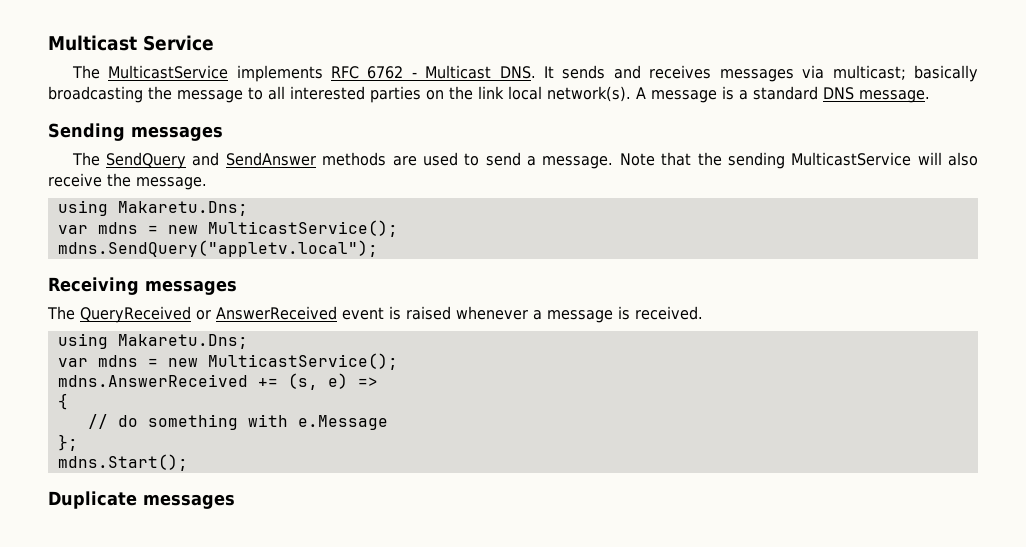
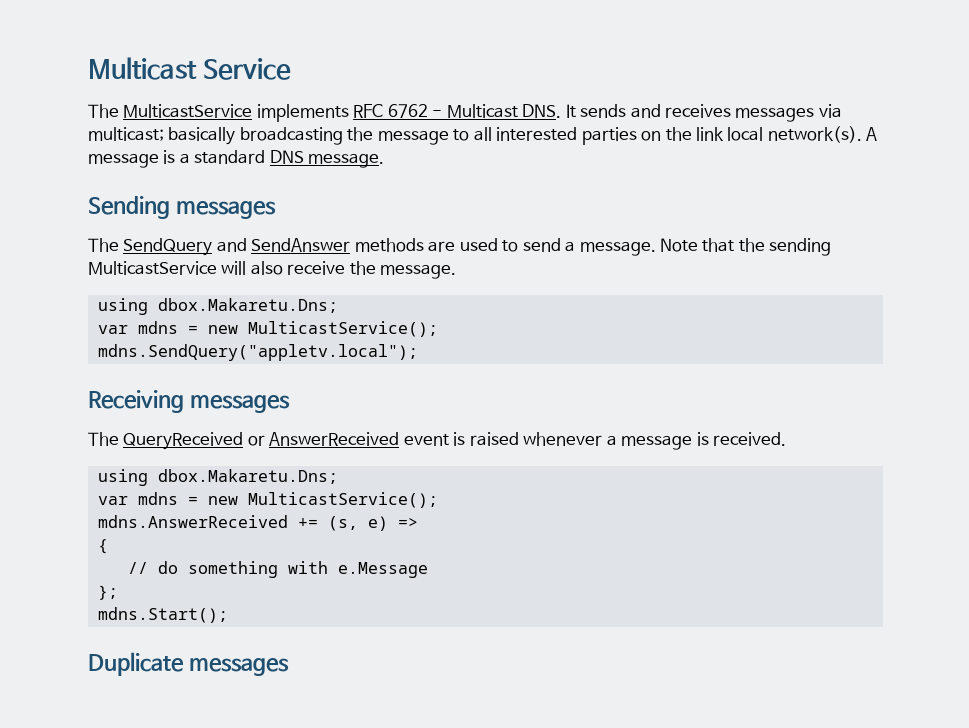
[117,201,248,216] Makaretu.Dns; -> [157,298,338,313] dbox.Makaretu.Dns;
[117,334,248,349] Makaretu.Dns; -> [157,469,338,484] dbox.Makaretu.Dns;

